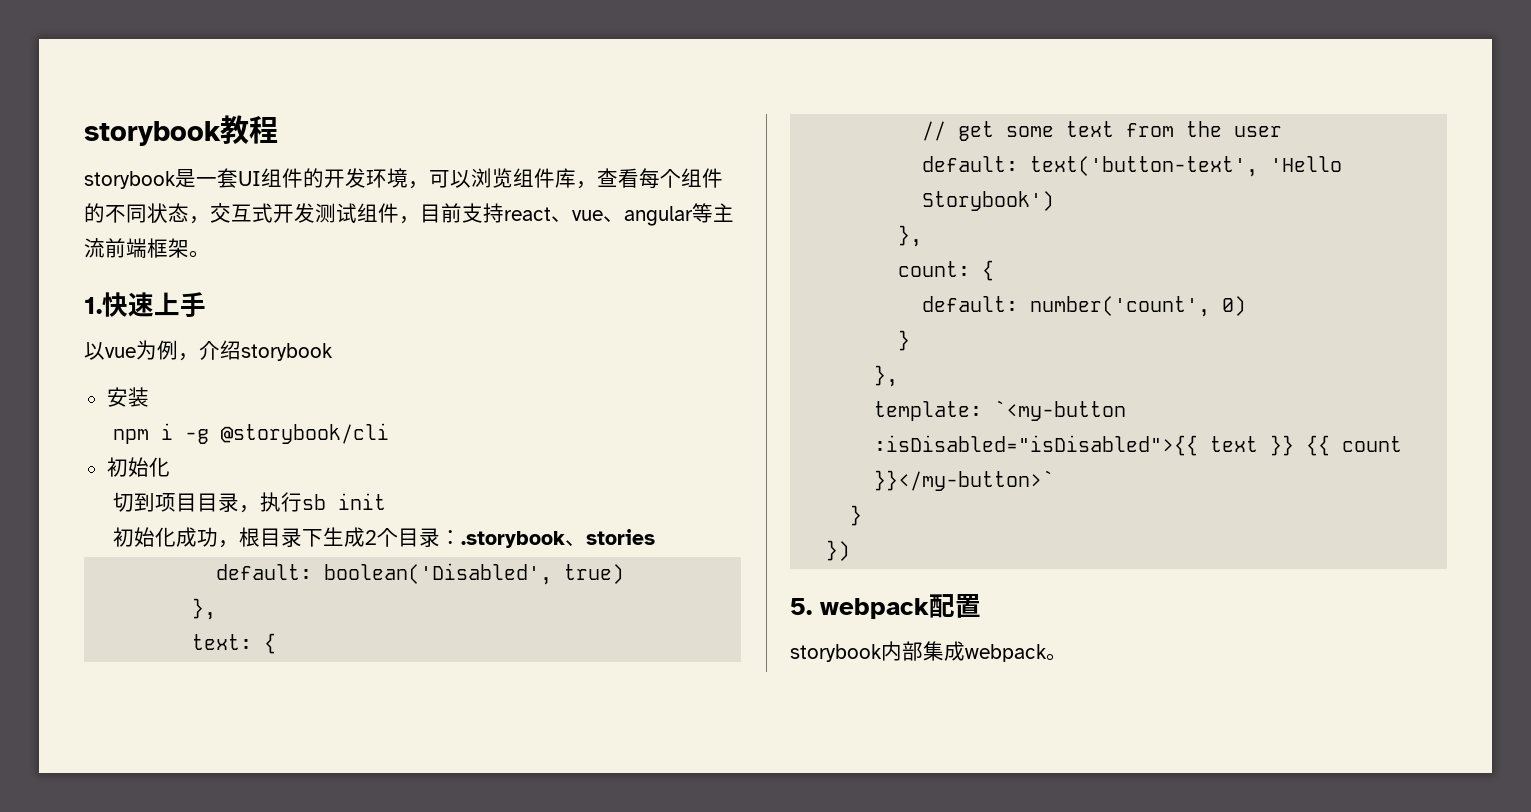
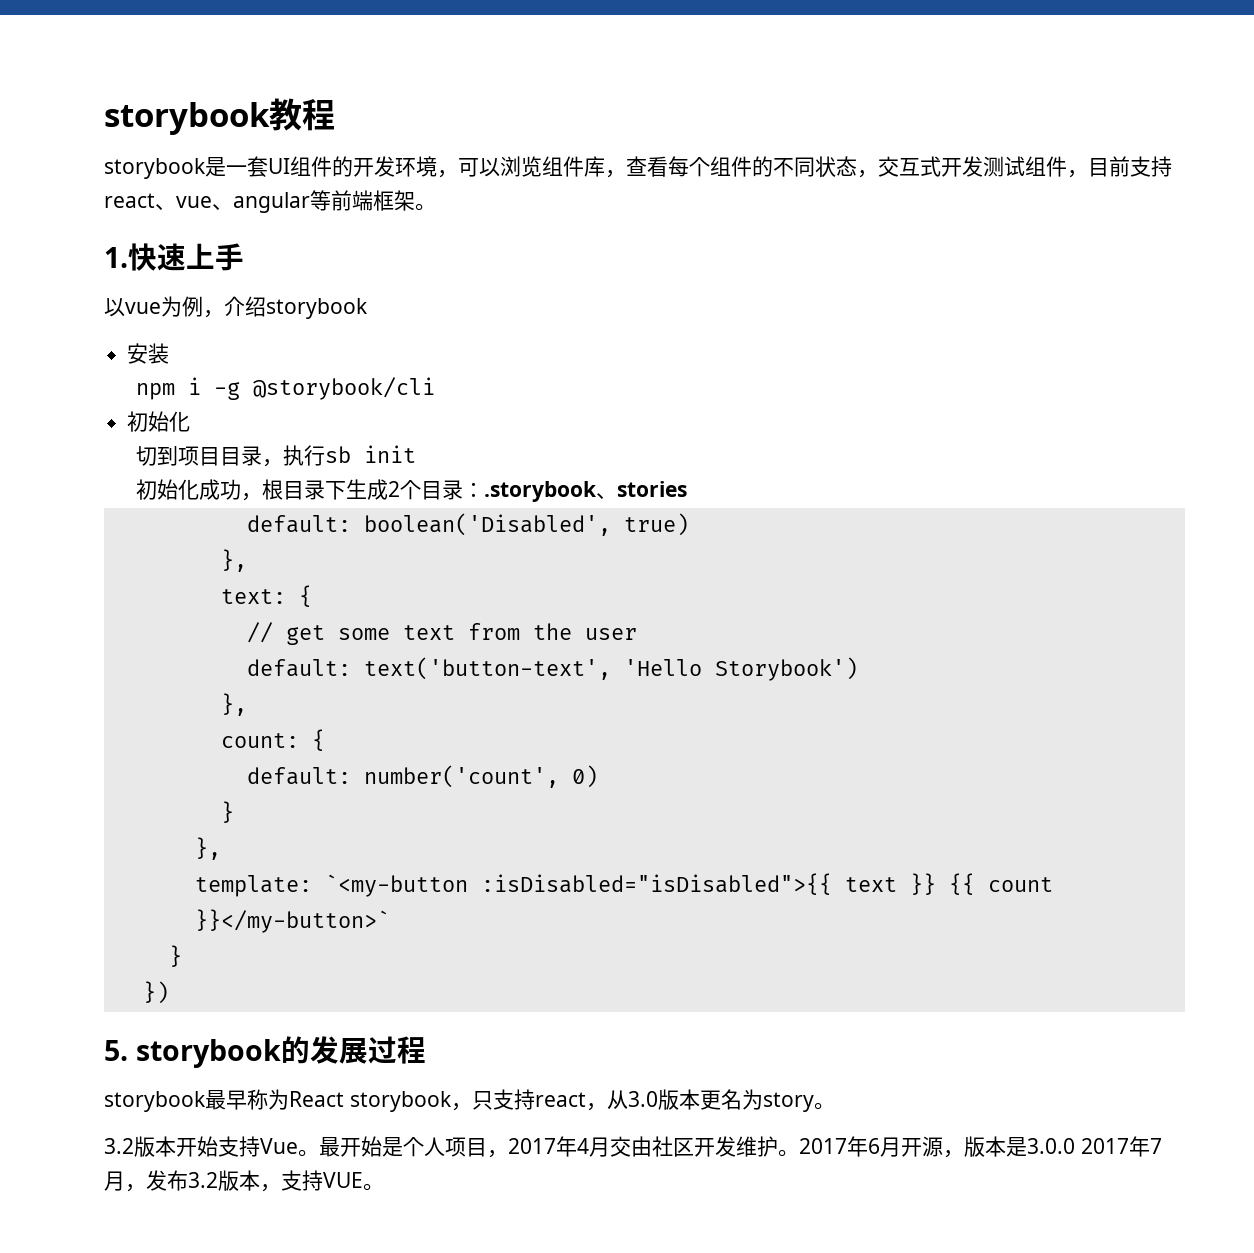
[713,203,734,222] [84,238,105,258] 主流 -> (331, 200) none
[820,594,981,619] [790,641,1047,662] webpack配置 // storybook内部集成webpack -> [135,1036,426,1068] [104,1089,835,1112] [104,1136,1162,1158] [104,1170,363,1192] storybook的发展过程 // storybook最早称为React storybook，只支持react，从3.0版本更名为story。 // 3.2版本开始支持Vue。最开始是个人项目，2017年4月交由社区开发维护。2017年6月开源，版本是3.0.0 2017年7月，发布3.2版本，支持VUE

